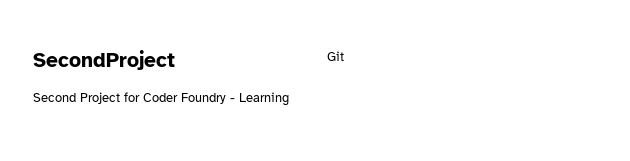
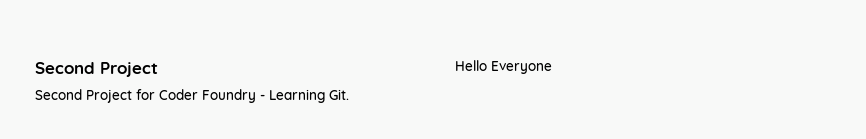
[33,50,175,70] SecondProject -> [35,62,158,77] Second Project
[327,51,344,61] Git -> [329,89,349,100] [455,60,552,74] Git. // Hello Everyone

